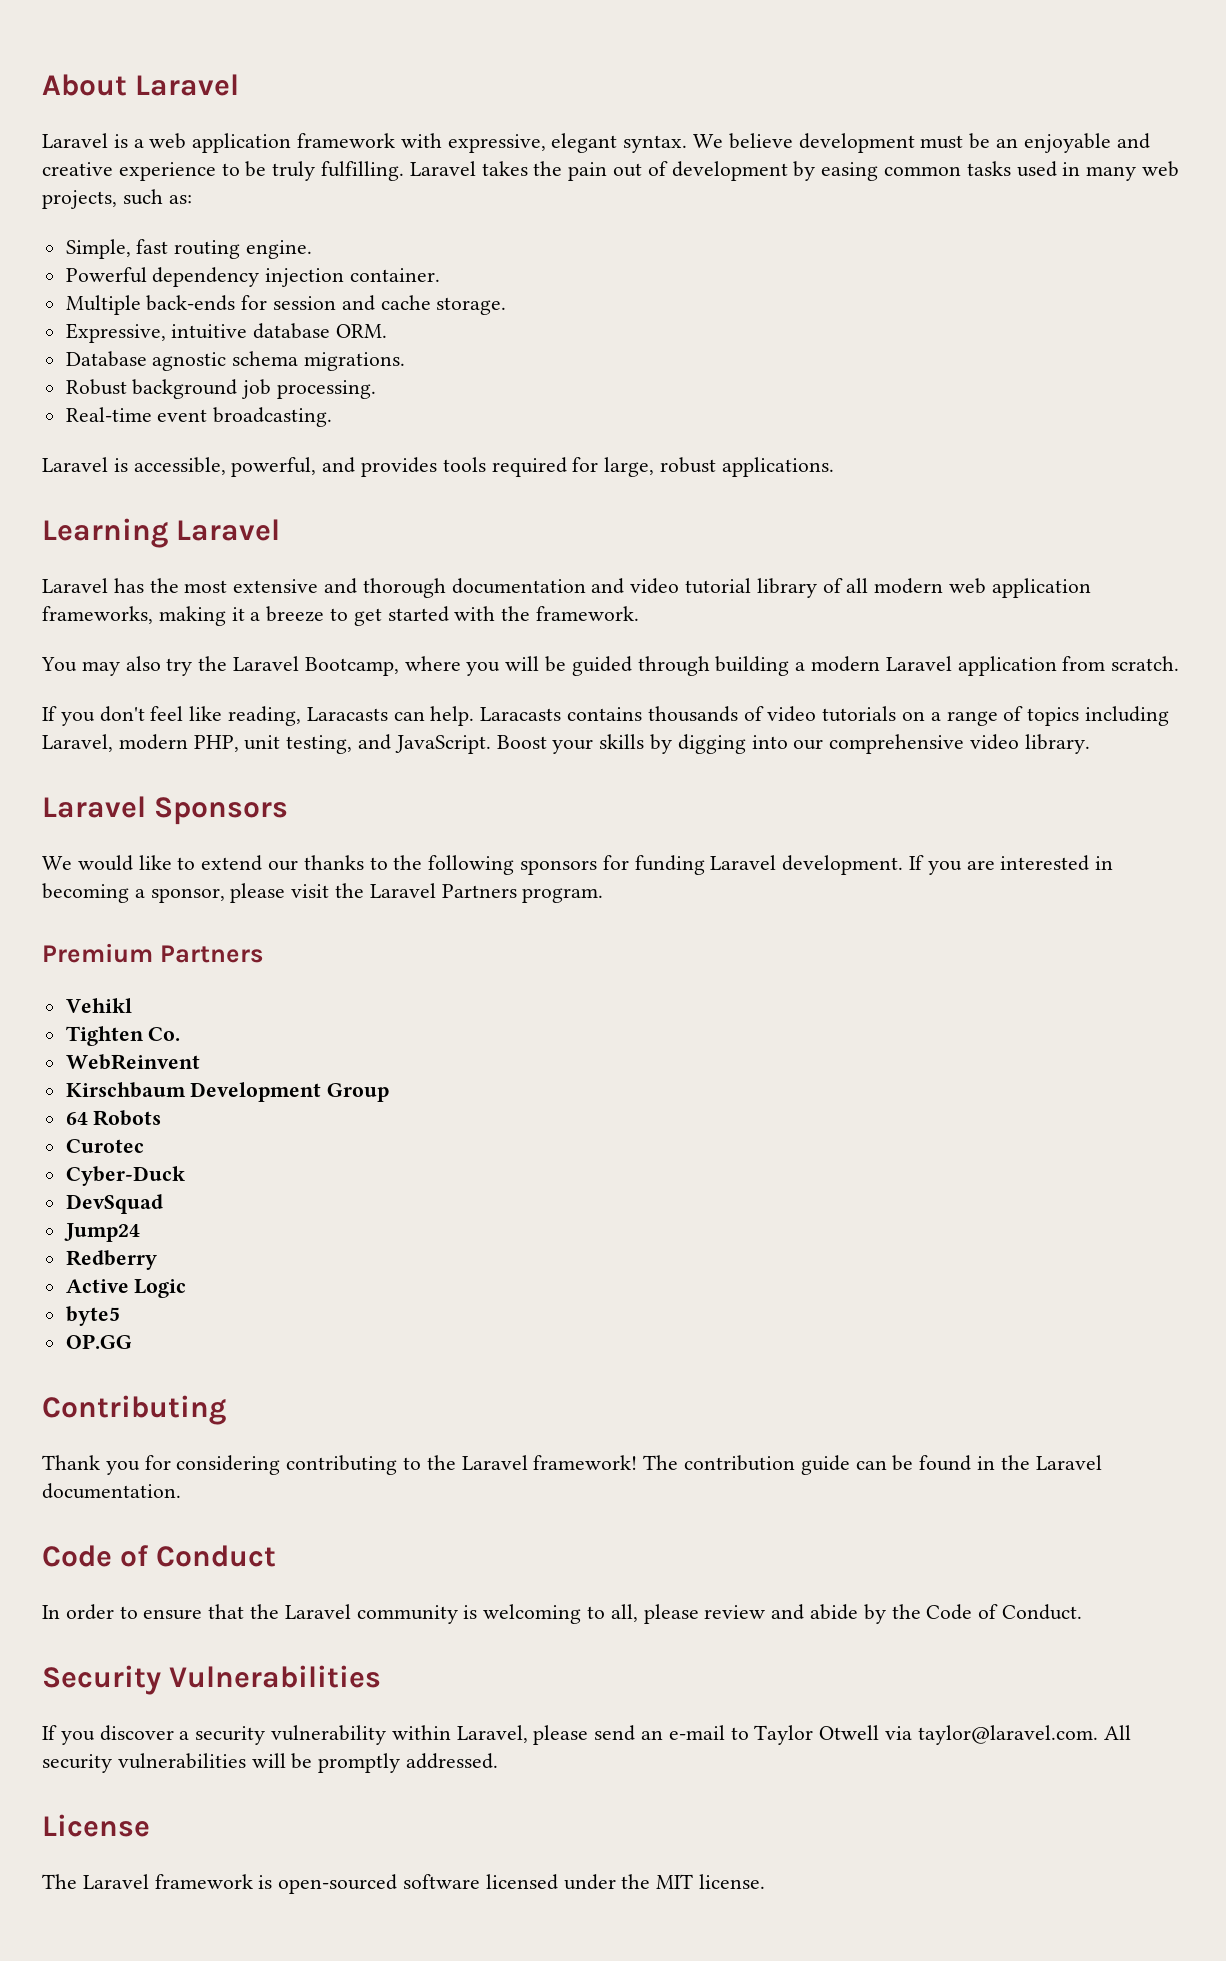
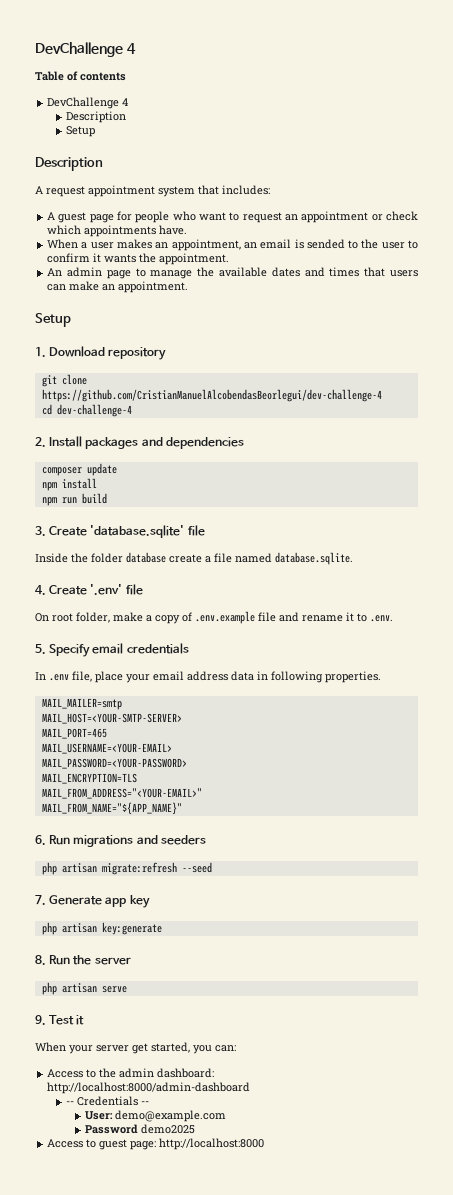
[42,74,240,96] [42,133,1150,153] [42,161,1180,181] [42,189,192,209] [65,239,313,259] [65,267,441,287] [65,295,507,315] [65,323,388,343] [65,351,406,371] [65,379,377,399] [65,407,333,427] [42,457,834,477] [42,518,281,548] [42,578,1091,598] [42,606,640,626] [41,656,1180,676] [42,706,1170,726] [42,734,1090,754] [42,796,289,825] [42,855,1114,875] [42,883,604,903] [42,943,263,963] [65,998,132,1013] [65,1026,181,1046] [65,1054,200,1070] [65,1082,390,1102] [65,1110,162,1126] [65,1139,144,1153] [65,1166,185,1186] [65,1194,163,1214] [63,1223,140,1242] [65,1250,157,1270] [65,1279,187,1298] [65,1306,120,1326] [65,1334,132,1349] [42,1395,226,1425] [42,1455,1102,1475] [42,1483,181,1499] [42,1545,277,1567] [42,1604,1083,1624] [42,1665,382,1695] [42,1725,1131,1745] [42,1753,499,1773] [42,1814,150,1837] [42,1874,766,1894] About Laravel // Laravel is a web application framework with expressive, elegant syntax. We believe development must be an enjoyable and creative experience to be truly fulfilling. Laravel takes the pain out of development by easing common tasks used in many web projects, such as: // Simple, fast routing engine. // Powerful dependency injection container. // Multiple back-ends for session and cache storage. // Expressive, intuitive database ORM. // Database agnostic schema migrations. // Robust background job processing. // Real-time event broadcasting. // Laravel is accessible, powerful, and provides tools required for large, robust applications. // Learning Laravel // Laravel has the most extensive and thorough documentation and video tutorial library of all modern web application frameworks, making it a breeze to get started with the framework. // You may also try the Laravel Bootcamp, where you will be guided through building a modern Laravel application from scratch. // If you don't feel like reading, Laracasts can help. Laracasts contains thousands of video tutorials on a range of topics including Laravel, modern PHP, unit testing, and JavaScript. Boost your skills by digging into our comprehensive video library. // Laravel Sponsors // We would like to extend our thanks to the following sponsors for funding Laravel development. If you are interested in becoming a sponsor, please visit the Laravel Partners program. // Premium Partners // Vehikl // Tighten Co. // WebReinvent // Kirschbaum Development Group // 64 Robots // Curotec // Cyber-Duck // DevSquad // Jump24 // Redberry // Active Logic // byte5 // OP.GG // Contributing // Thank you for considering contributing to the Laravel framework! The contribution guide can be found in the Laravel documentation. // Code of Conduct // In order to ensure that the Laravel community is welcoming to all, please review and abide by the Code of Conduct. // Security Vulnerabilities // If you discover a security vulnerability within Laravel, please send an e-mail to Taylor Otwell via taylor@laravel.com. All security vulnerabilities will be promptly addressed. // License // The Laravel framework is open-sourced software licensed under the MIT license. -> [35,42,136,57] [35,71,126,81] [47,97,129,109] [65,111,126,123] [65,126,95,137] [35,157,103,171] [35,185,270,197] [47,211,418,223] [47,225,188,237] [47,239,419,251] [47,253,230,265] [47,267,418,279] [47,281,189,293] [35,313,71,327] [35,346,167,360] [41,374,87,387] [41,389,382,402] [41,404,132,417] [35,436,244,449] [41,463,117,476] [41,478,97,491] [41,493,107,506] [35,525,205,538] [35,552,353,565] [35,584,143,595] [35,611,393,624] [35,643,189,657] [35,671,381,683] [41,698,122,710] [41,713,182,724] [41,728,107,739] [41,743,172,754] [41,758,187,769] [41,773,137,784] [41,788,202,799] [41,802,182,815] [35,835,206,847] [41,862,212,875] [35,895,150,908] [41,922,162,935] [35,955,131,965] [41,982,127,995] [35,1015,85,1025] [35,1042,236,1054] [47,1068,215,1078] [47,1082,251,1094] [65,1096,149,1106] [84,1110,226,1122] [84,1124,195,1134] [47,1138,265,1150] DevChallenge 4 // Table of contents // DevChallenge 4 // Description // Setup // Description // A request appointment system that includes: // A guest page for people who want to request an appointment or check which appointments have. // When a user makes an appointment, an email is sended to the user to confirm it wants the appointment. // An admin page to manage the available dates and times that users can make an appointment. // Setup // 1. Download repository // git clone https://github.com/CristianManuelAlcobendasBeorlegui/dev-challenge-4 // cd dev-challenge-4 // 2. Install packages and dependencies // composer update // npm install // npm run build // 3. Create 'database.sqlite' file // Inside the folder database create a file named database.sqlite. // 4. Create '.env' file // On root folder, make a copy of .env.example file and rename it to .env. // 5. Specify email credentials // In .env file, place your email address data in following properties. // MAIL_MAILER=smtp // MAIL_HOST=<YOUR-SMTP-SERVER> // MAIL_PORT=465 // MAIL_USERNAME=<YOUR-EMAIL> // MAIL_PASSWORD=<YOUR-PASSWORD> // MAIL_ENCRYPTION=TLS // MAIL_FROM_ADDRESS="<YOUR-EMAIL>" // MAIL_FROM_NAME="${APP_NAME}" // 6. Run migrations and seeders // php artisan migrate:refresh --seed // 7. Generate app key // php artisan key:generate // 8. Run the server // php artisan serve // 9. Test it // When your server get started, you can: // Access to the admin dashboard: http://localhost:8000/admin-dashboard // -- Credentials -- // User: demo@example.com // Password demo2025 // Access to guest page: http://localhost:8000

